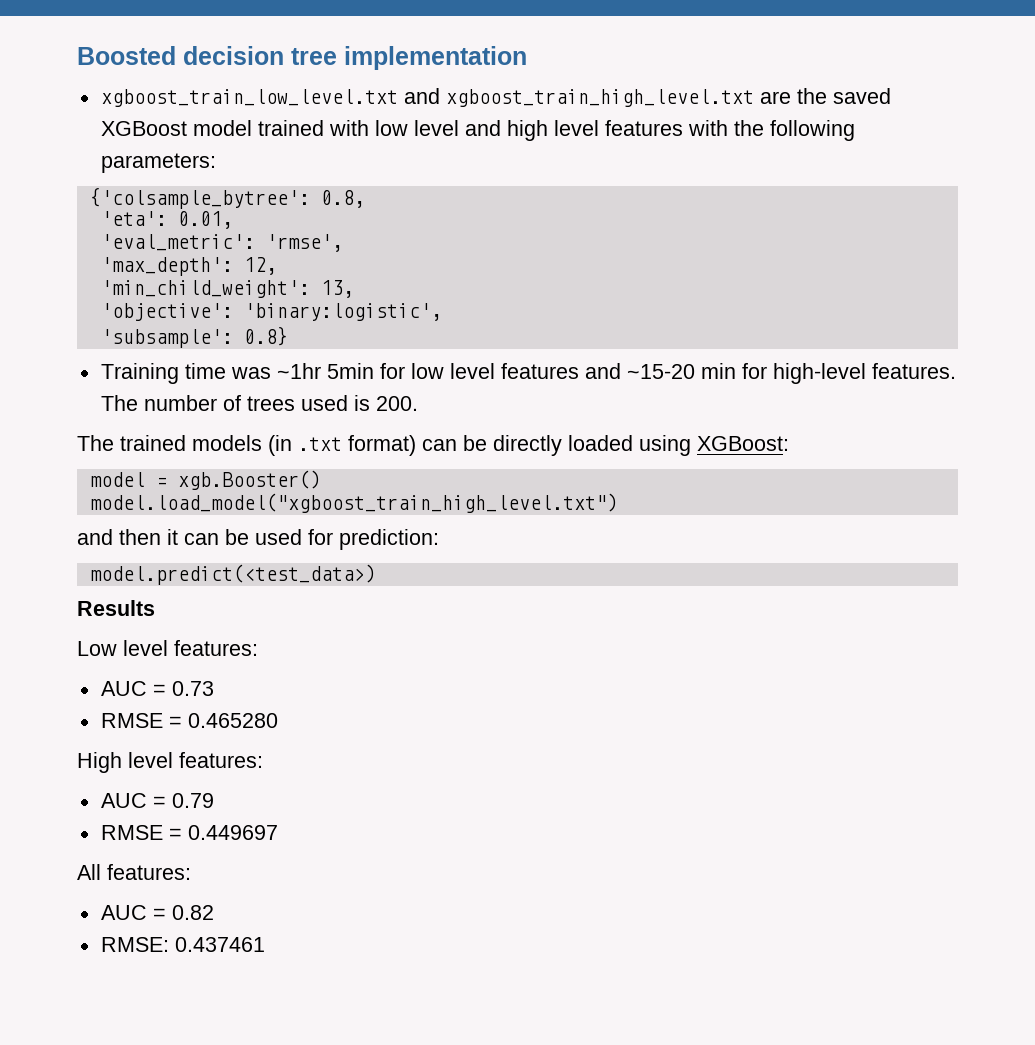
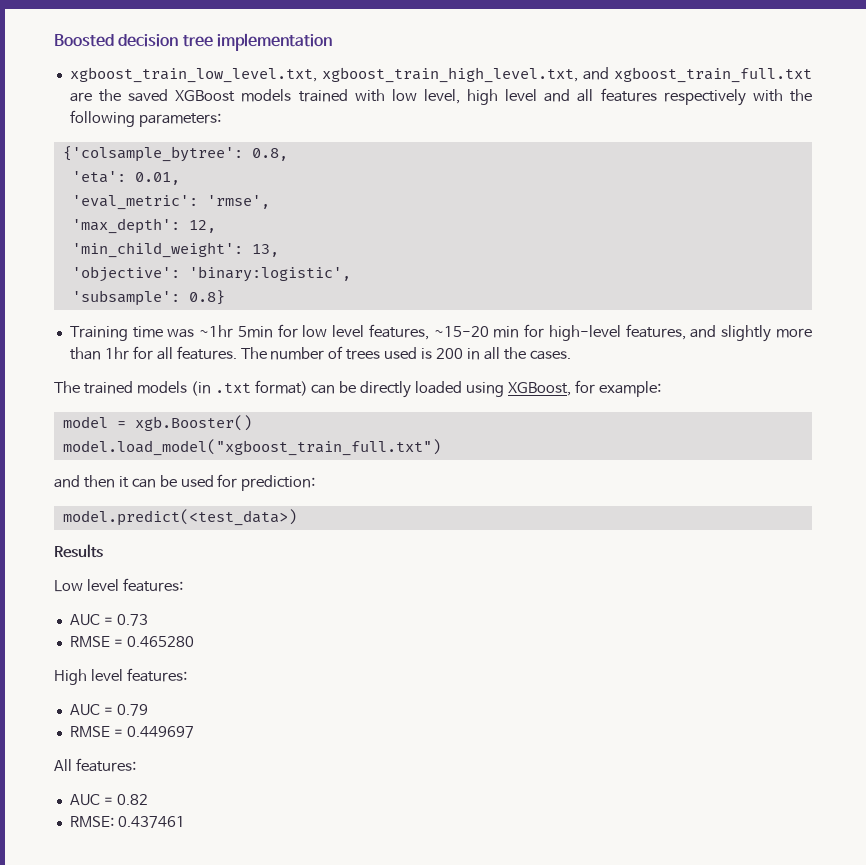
[100,88,754,107] xgboost_train_low_level.txt and xgboost_train_high_level.txt -> [69,67,812,83] xgboost_train_low_level.txt, xgboost_train_high_level.txt, and xgboost_train_full.txt
[192,120,252,136] model -> [241,89,292,102] models
[413,120,683,141] level and high level features -> [423,88,746,106] level, high level and all features respectively
[500,363,621,379] features and -> [368,324,429,340] features,
(866, 373) none -> [625,324,812,342] [69,346,173,360] features, and slightly more than 1hr for all
[375,396,418,411] 200. -> [436,347,571,360] 200 in all the cases.
[697,436,789,451] XGBoost: -> [508,380,661,397] XGBoost, for example:
[89,493,618,513] model.load_model("xgboost_train_high_level.txt") -> [62,439,441,456] model.load_model("xgboost_train_full.txt")

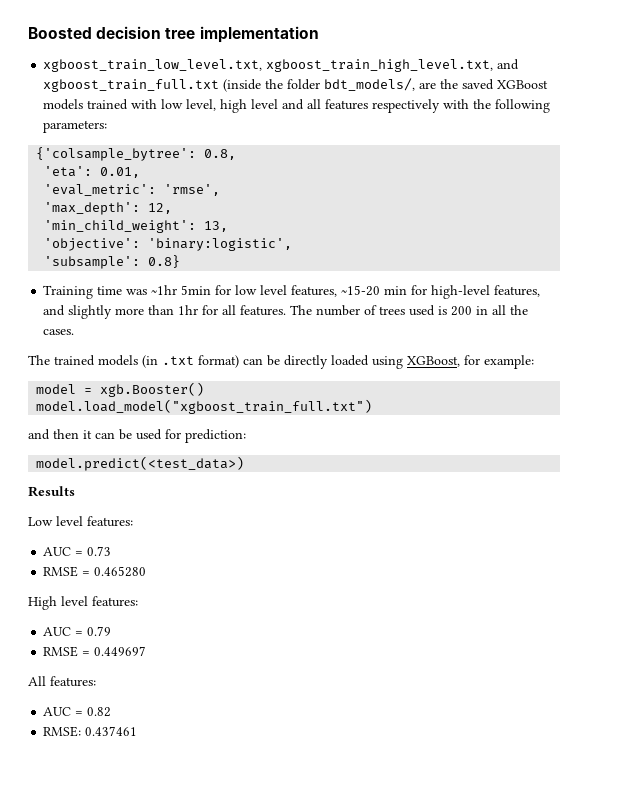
(812, 75) none -> [223,78,416,92] (inside the folder bdt_models/,

